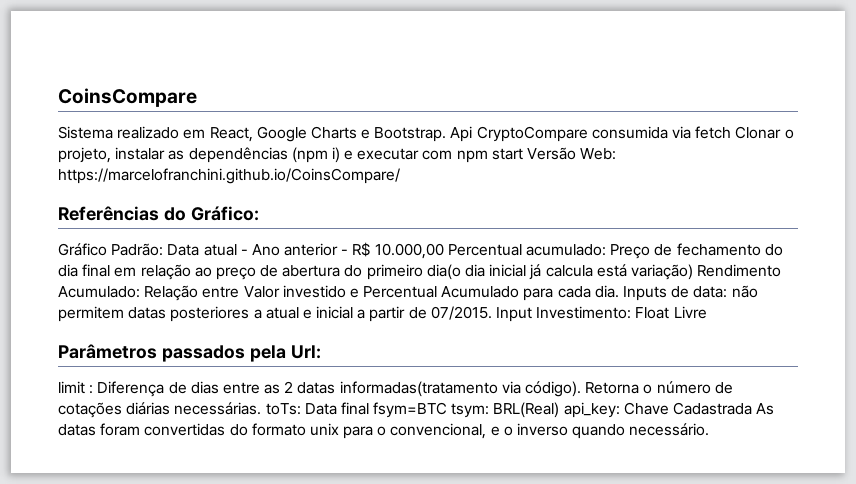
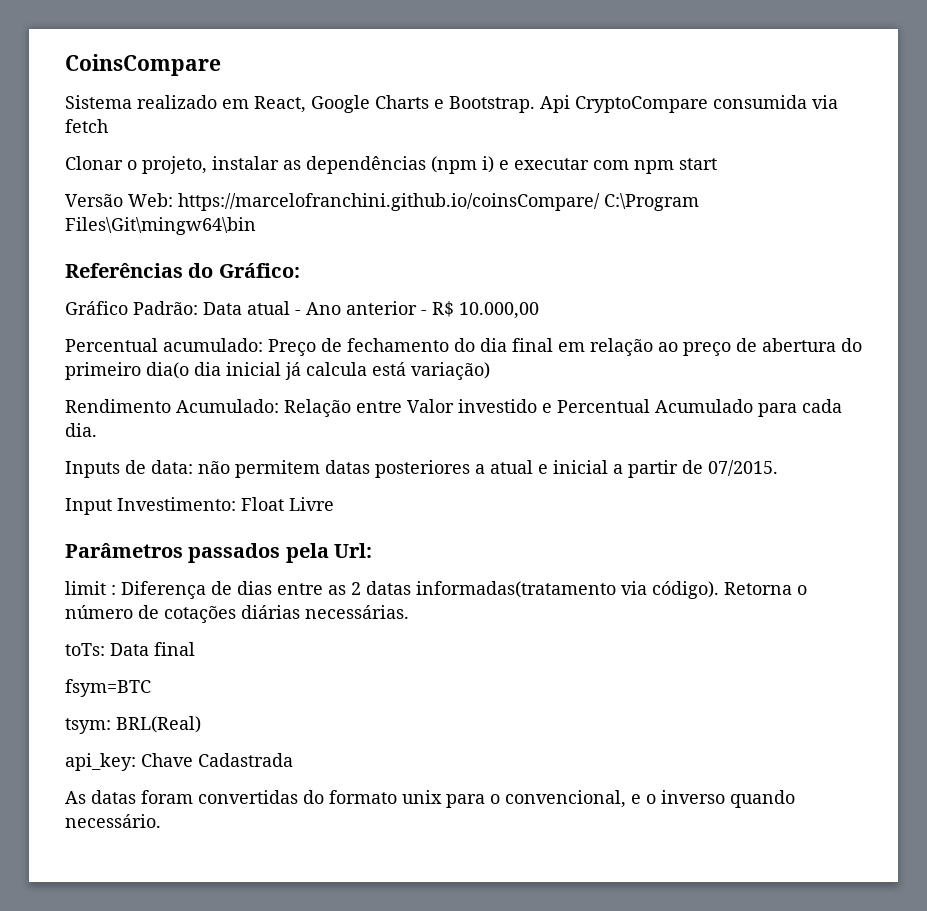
(732, 132) none -> (108, 126) //
(523, 154) none -> (717, 164) //
[58,168,400,184] https://marcelofranchini.github.io/CoinsCompare/ -> [178,193,699,211] [65,217,256,235] https://marcelofranchini.github.io/coinsCompare/ C:\Program Files\Git\mingw64\bin
(444, 251) none -> (539, 310) //
(693, 272) none -> (490, 371) //
(619, 291) none -> (97, 430) //
(492, 313) none -> (778, 468) //
(262, 408) none -> (409, 612) //
(369, 408) none -> (195, 649) //
(448, 410) none -> (151, 688) //
(560, 410) none -> (201, 724) //
(753, 408) none -> (293, 760) //

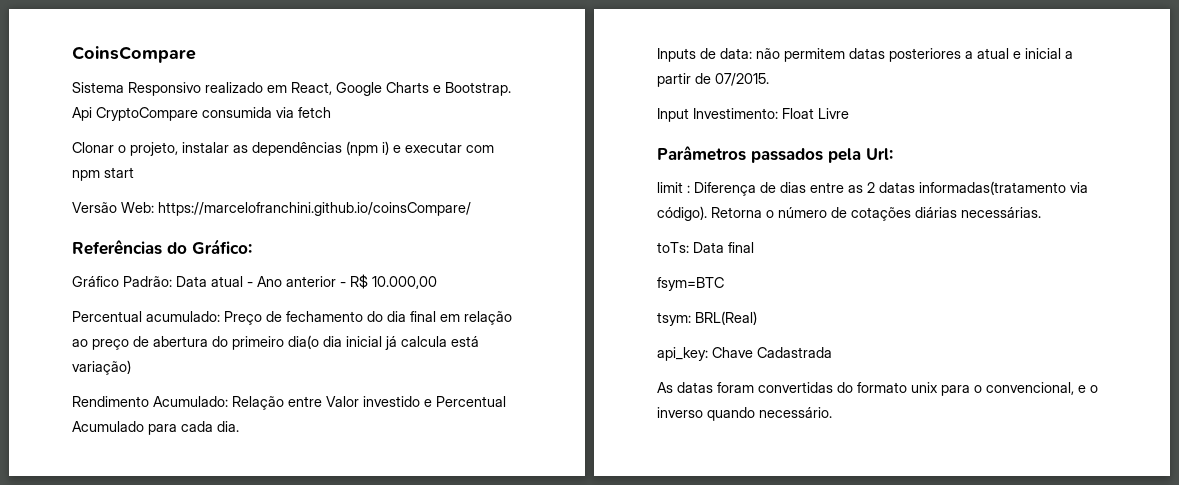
(132, 102) none -> [128,82,201,96] Responsivo
[604,193,699,211] [65,217,256,235] C:\Program Files\Git\mingw64\bin -> (471, 209) none

